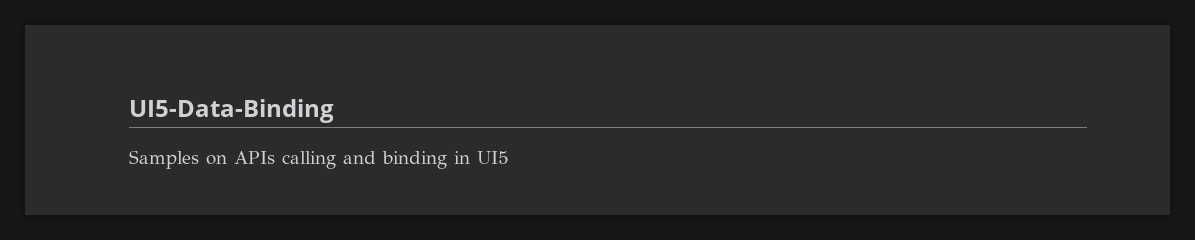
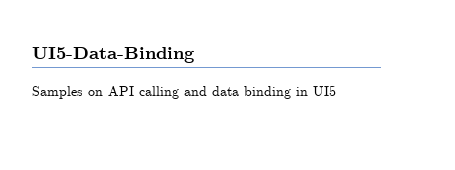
[234,151,275,164] APIs -> [108,86,134,97] API
(376, 157) none -> [212,86,239,96] data

